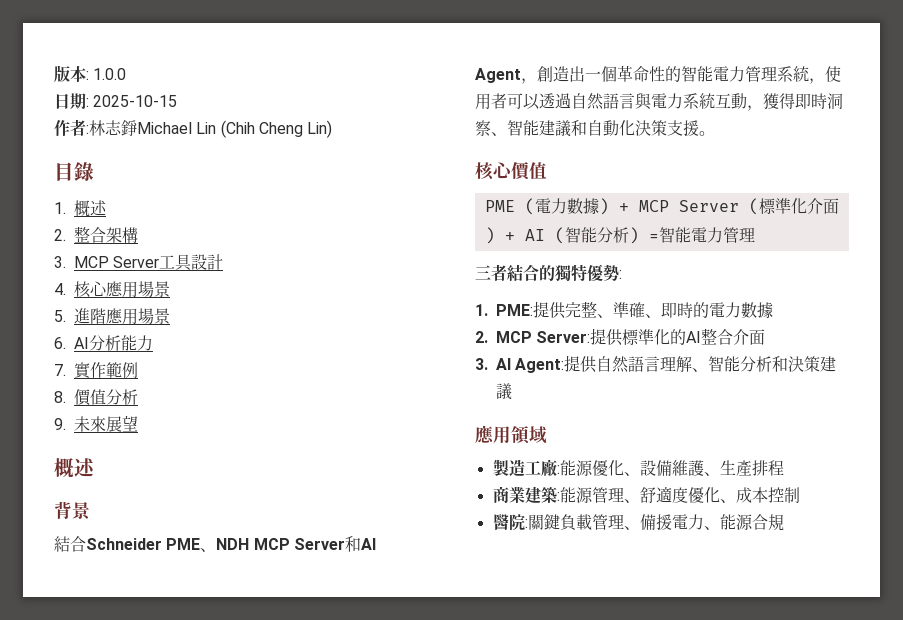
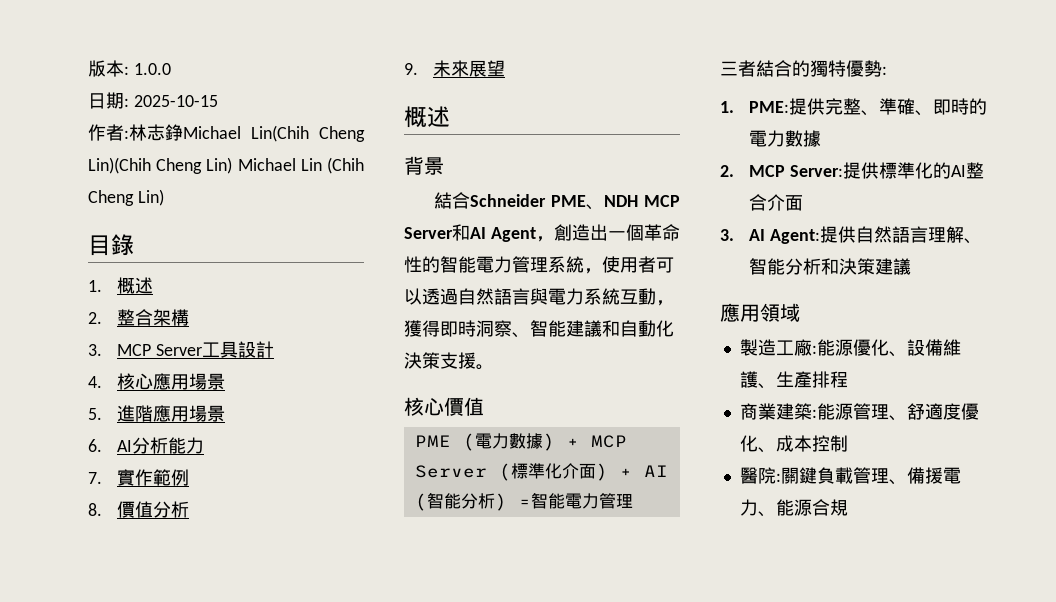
(192, 128) none -> [251,125,365,142] [88,157,296,174] Lin(Chih Cheng Lin)(Chih Cheng Lin) Michael

